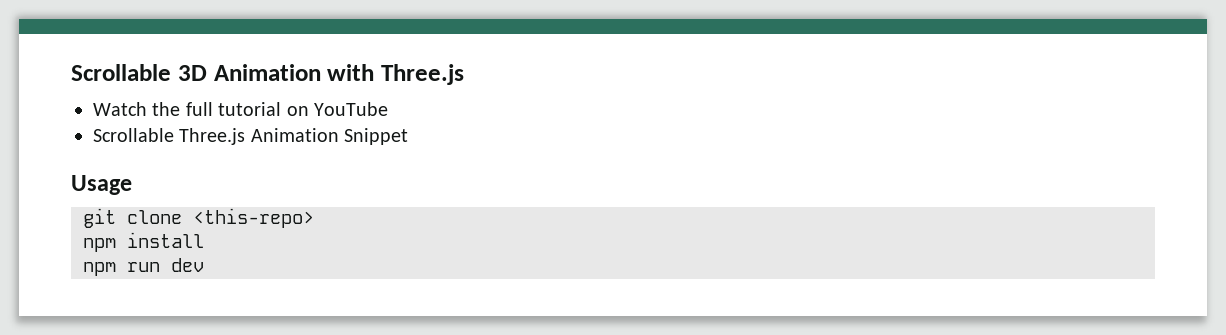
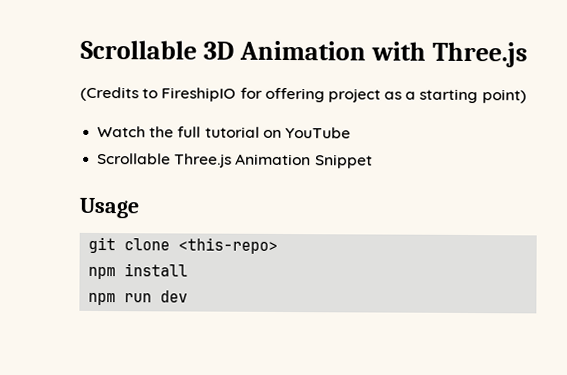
(464, 74) none -> [80,86,527,104] // (Credits to FireshipIO for offering project as a starting point)

